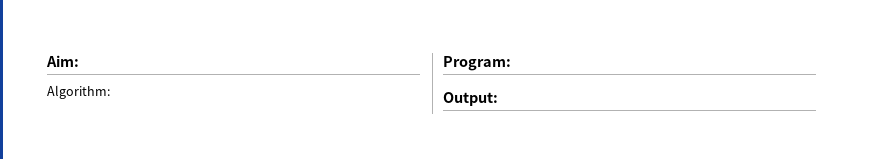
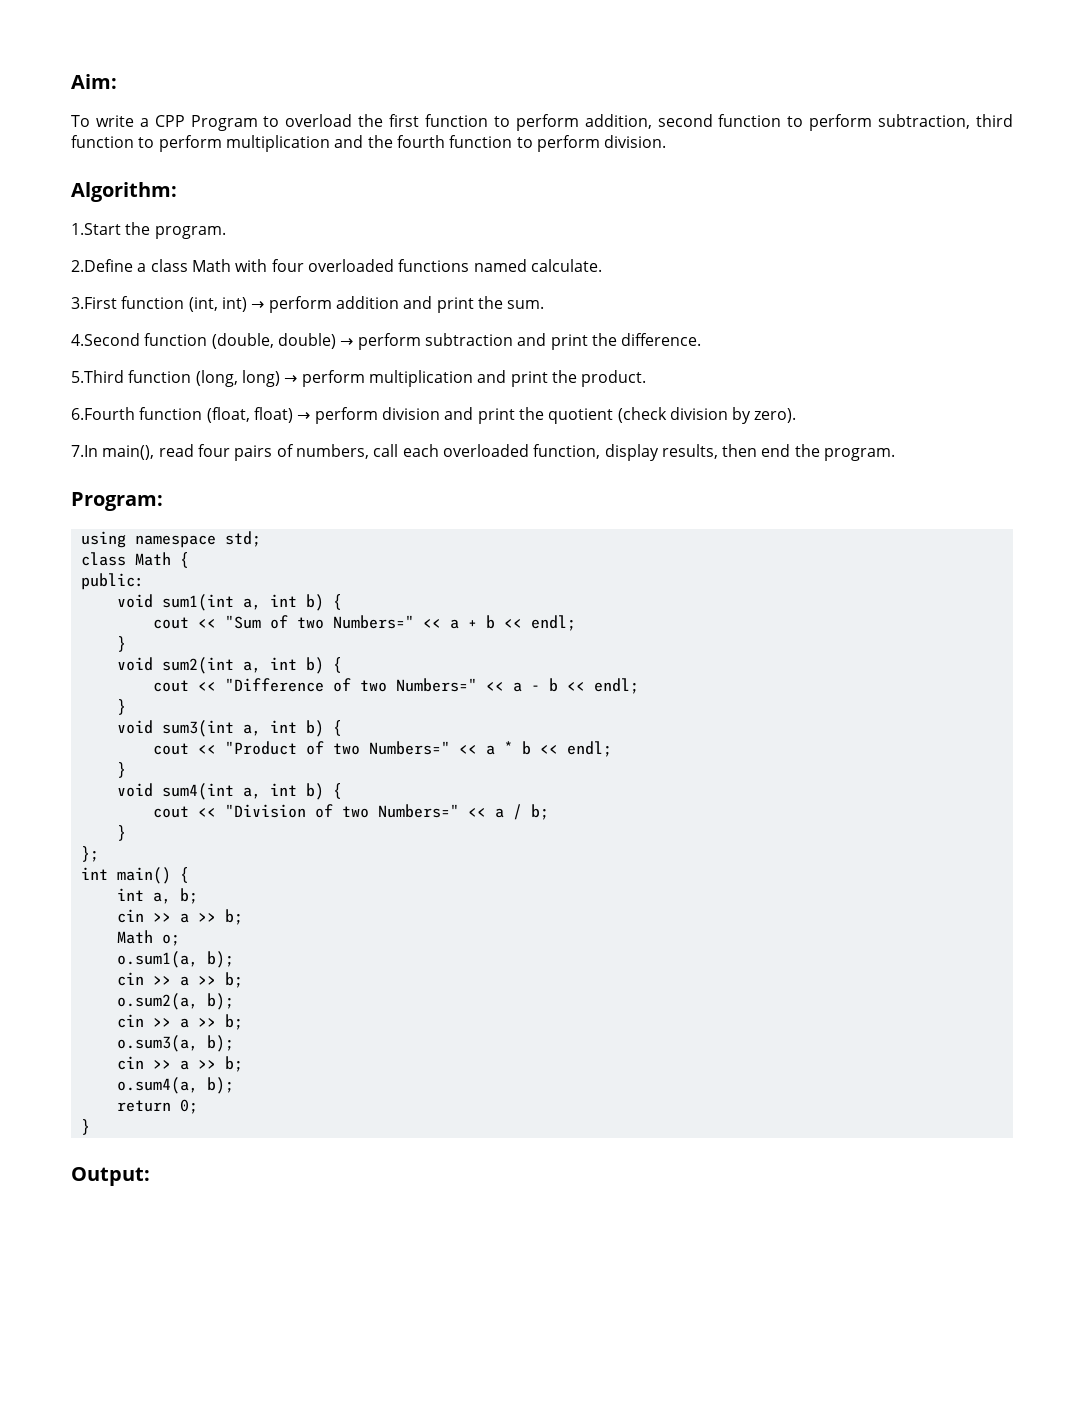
[47,85,110,99] [443,56,511,71] Algorithm: // Program: -> [71,114,1014,131] [71,135,667,152] [71,182,177,202] [71,222,226,239] [71,259,602,272] [71,296,545,313] [71,333,702,350] [71,370,647,387] [71,407,797,424] [71,444,896,461] [71,492,163,511] [80,531,261,548] [80,552,189,568] [80,573,144,590] [116,594,342,611] [152,615,576,631] [116,636,126,652] [116,657,342,674] [152,678,639,694] [116,699,126,715] [116,720,342,737] [152,741,612,757] [116,762,126,778] [116,783,342,800] [152,804,549,820] [116,825,126,841] [80,846,99,862] [80,867,189,884] [116,888,198,904] [116,909,243,925] [116,930,180,946] [116,951,234,968] [116,972,243,988] [116,993,234,1010] [116,1014,243,1030] [116,1035,234,1052] [116,1056,243,1072] [116,1077,234,1094] [116,1099,198,1114] [80,1119,90,1135] To write a CPP Program to overload the first function to perform addition, second function to perform subtraction, third function to perform multiplication and the fourth function to perform division. // Algorithm: // 1.Start the program. // 2.Define a class Math with four overloaded functions named calculate. // 3.First function (int, int) → perform addition and print the sum. // 4.Second function (double, double) → perform subtraction and print the difference. // 5.Third function (long, long) → perform multiplication and print the product. // 6.Fourth function (float, float) → perform division and print the quotient (check division by zero). // 7.In main(), read four pairs of numbers, call each overloaded function, display results, then end the program. // Program: // using namespace std; // class Math { // public: // void sum1(int a, int b) { // cout << "Sum of two Numbers=" << a + b << endl; // } // void sum2(int a, int b) { // cout << "Difference of two Numbers=" << a - b << endl; // } // void sum3(int a, int b) { // cout << "Product of two Numbers=" << a * b << endl; // } // void sum4(int a, int b) { // cout << "Division of two Numbers=" << a / b; // } // }; // int main() { // int a, b; // cin >> a >> b; // Math o; // o.sum1(a, b); // cin >> a >> b; // o.sum2(a, b); // cin >> a >> b; // o.sum3(a, b); // cin >> a >> b; // o.sum4(a, b); // return 0; // }

